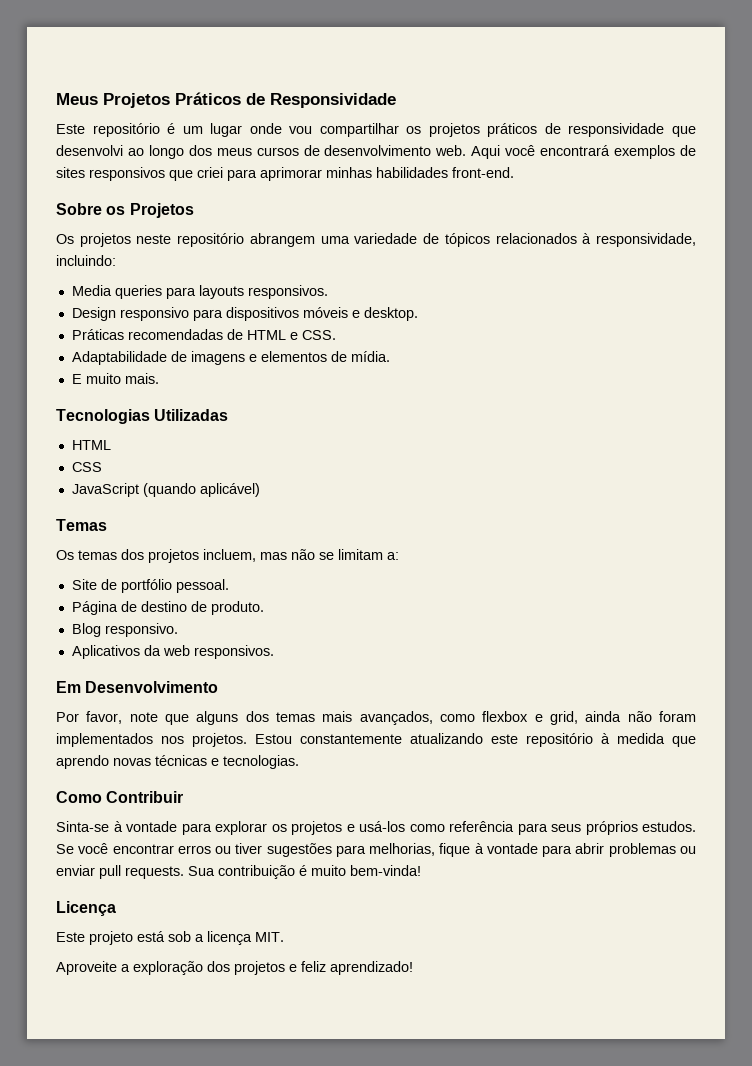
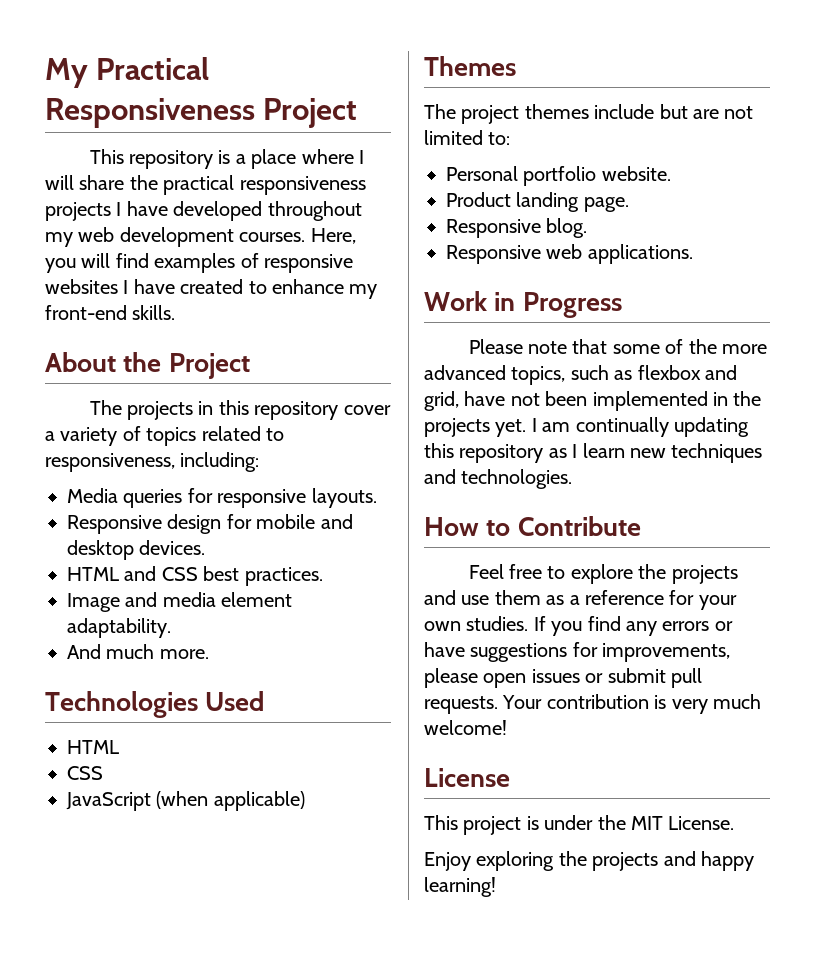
[56,92,396,108] [56,123,697,137] [56,145,696,159] [56,167,514,181] [56,203,194,218] [56,233,697,247] [56,255,116,266] [71,285,328,299] [71,307,418,321] [71,329,336,340] [71,351,390,365] [71,373,159,384] [56,409,229,424] [71,440,111,450] [71,462,102,472] [71,483,260,497] [56,519,107,531] [56,549,399,563] [71,579,229,593] [71,601,264,615] [71,623,178,637] [71,645,274,659] [56,681,219,693] [56,711,696,725] [56,733,696,747] [56,755,299,769] [56,791,184,803] [56,821,696,835] [56,843,696,857] [56,865,421,879] [56,901,116,916] [56,931,284,945] [56,961,413,975] Meus Projetos Práticos de Responsividade // Este repositório é um lugar onde vou compartilhar os projetos práticos de responsividade que desenvolvi ao longo dos meus cursos de desenvolvimento web. Aqui você encontrará exemplos de sites responsivos que criei para aprimorar minhas habilidades front-end. // Sobre os Projetos // Os projetos neste repositório abrangem uma variedade de tópicos relacionados à responsividade, incluindo: // Media queries para layouts responsivos. // Design responsivo para dispositivos móveis e desktop. // Práticas recomendadas de HTML e CSS. // Adaptabilidade de imagens e elementos de mídia. // E muito mais. // Tecnologias Utilizadas // HTML // CSS // JavaScript (quando aplicável) // Temas // Os temas dos projetos incluem, mas não se limitam a: // Site de portfólio pessoal. // Página de destino de produto. // Blog responsivo. // Aplicativos da web responsivos. // Em Desenvolvimento // Por favor, note que alguns dos temas mais avançados, como flexbox e grid, ainda não foram implementados nos projetos. Estou constantemente atualizando este repositório à medida que aprendo novas técnicas e tecnologias. // Como Contribuir // Sinta-se à vontade para explorar os projetos e usá-los como referência para seus próprios estudos. Se você encontrar erros ou tiver sugestões para melhorias, fique à vontade para abrir problemas ou enviar pull requests. Sua contribuição é muito bem-vinda! // Licença // Este projeto está sob a licença MIT. // Aproveite a exploração dos projetos e feliz aprendizado! -> [45,57,210,88] [45,98,358,128] [89,149,364,169] [45,175,366,195] [45,201,362,221] [45,227,356,247] [45,253,353,273] [45,279,378,299] [45,305,176,320] [45,352,250,379] [89,400,391,420] [45,426,284,446] [45,452,260,472] [67,488,377,508] [67,514,353,534] [67,540,206,560] [67,566,323,586] [67,592,293,612] [67,618,171,638] [67,644,209,659] [45,691,265,718] [67,740,119,754] [67,766,103,780] [66,791,305,811] [424,56,516,76] [424,104,754,124] [424,130,511,145] [446,166,671,186] [446,192,629,212] [446,218,588,238] [446,244,693,264] [424,291,622,318] [468,339,767,354] [424,365,737,385] [424,391,762,411] [424,417,749,437] [424,443,763,463] [424,469,573,489] [424,516,641,536] [468,564,738,584] [424,590,737,610] [424,616,733,636] [424,642,731,662] [424,668,702,688] [424,694,761,714] [424,720,507,735] [424,768,510,787] [424,815,735,835] [424,851,754,871] [424,877,496,897] My Practical Responsiveness Project // This repository is a place where I will share the practical responsiveness projects I have developed throughout my web development courses. Here, you will find examples of responsive websites I have created to enhance my front-end skills. // About the Project // The projects in this repository cover a variety of topics related to responsiveness, including: // Media queries for responsive layouts. // Responsive design for mobile and desktop devices. // HTML and CSS best practices. // Image and media element adaptability. // And much more. // Technologies Used // HTML // CSS // JavaScript (when applicable) // Themes // The project themes include but are not limited to: // Personal portfolio website. // Product landing page. // Responsive blog. // Responsive web applications. // Work in Progress // Please note that some of the more advanced topics, such as flexbox and grid, have not been implemented in the projects yet. I am continually updating this repository as I learn new techniques and technologies. // How to Contribute // Feel free to explore the projects and use them as a reference for your own studies. If you find any errors or have suggestions for improvements, please open issues or submit pull requests. Your contribution is very much welcome! // License // This project is under the MIT License. // Enjoy exploring the projects and happy learning!

